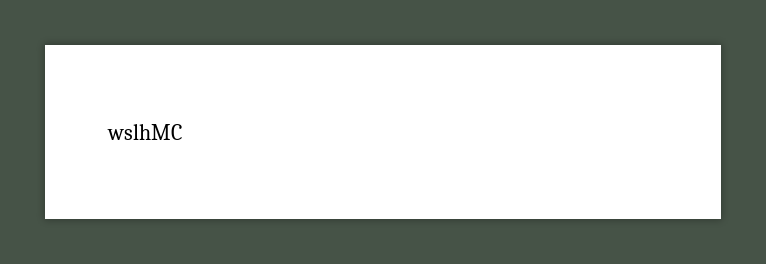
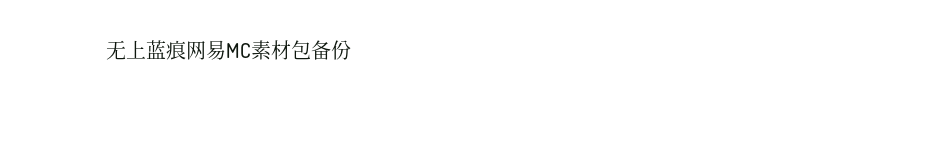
[107,124,182,140] wslhMC -> [106,40,351,60] 无上蓝痕网易MC素材包备份

